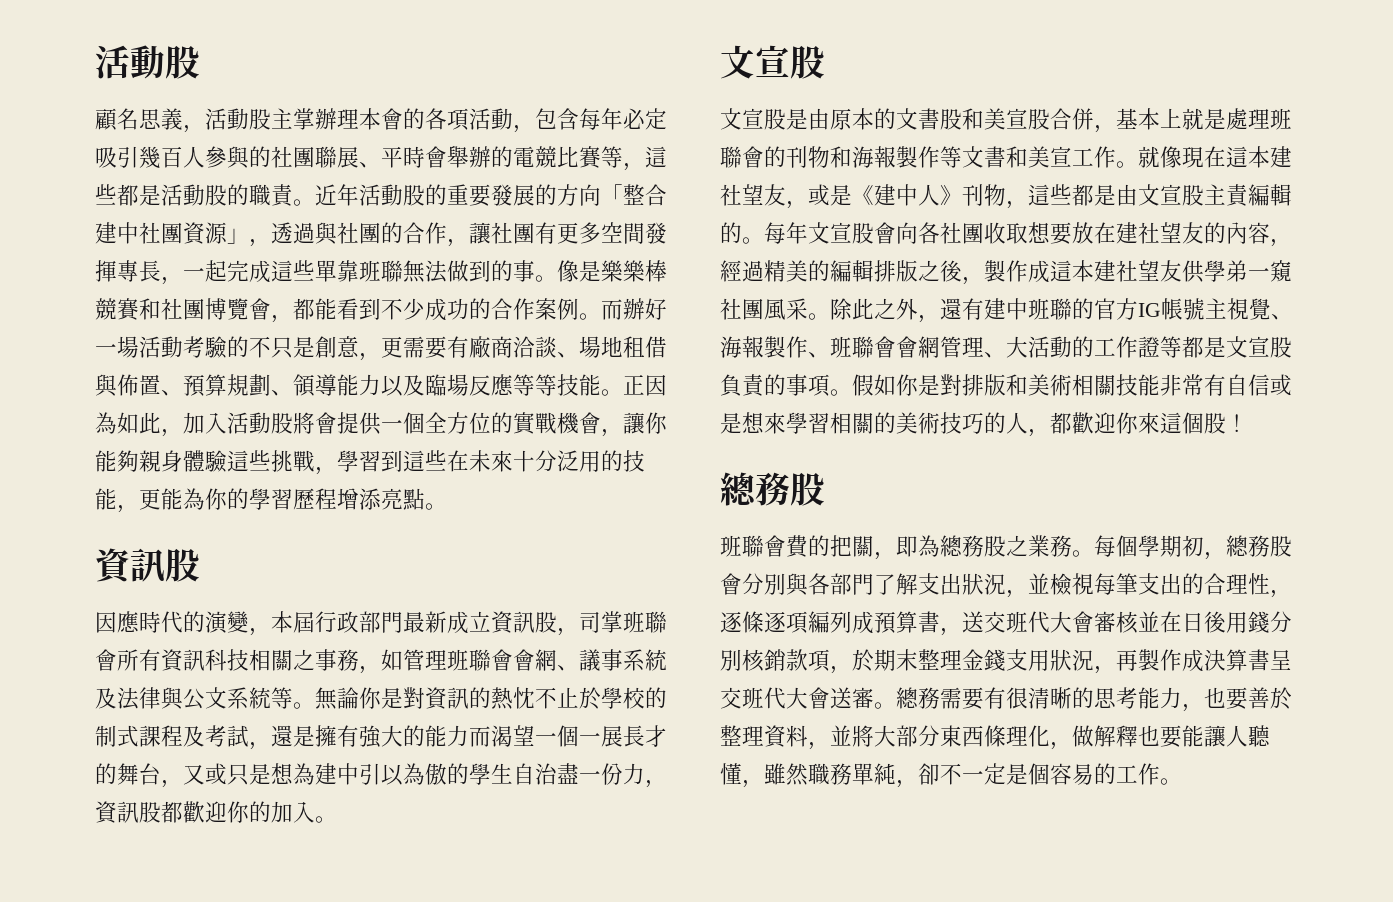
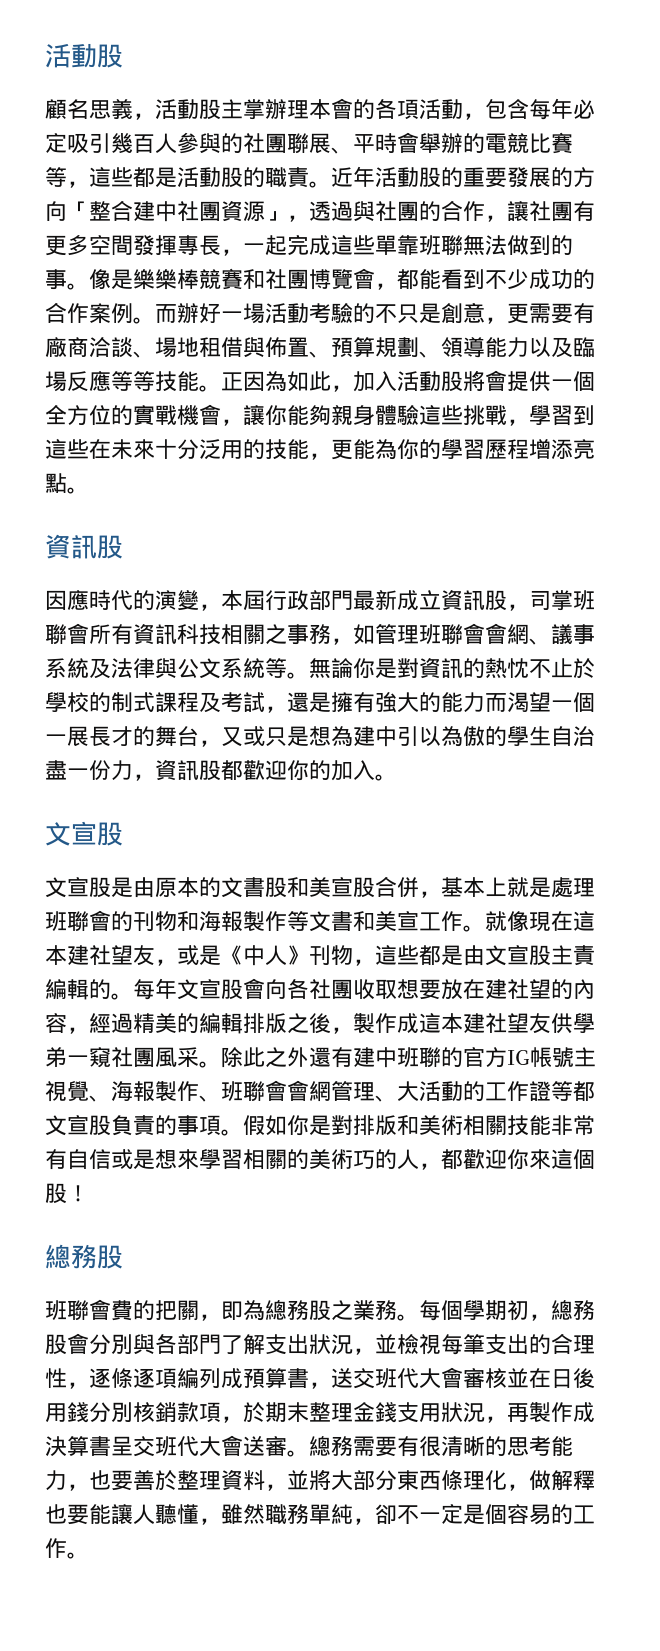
[874,184,896,206] 建 -> (243, 955) none
[1182,222,1204,244] 友 -> (551, 989) none
[918,315,940,323] ， -> (309, 1057) none
[1204,336,1226,358] 是 -> (595, 1091) none
[940,412,962,434] 技 -> (353, 1159) none

